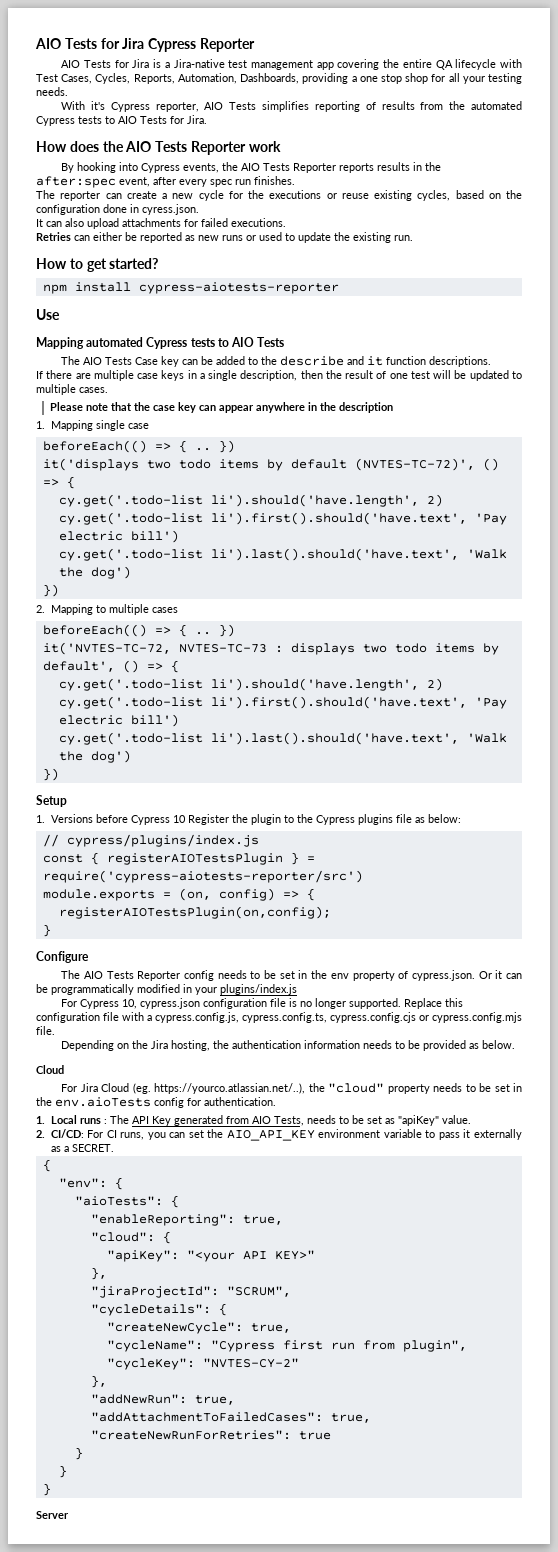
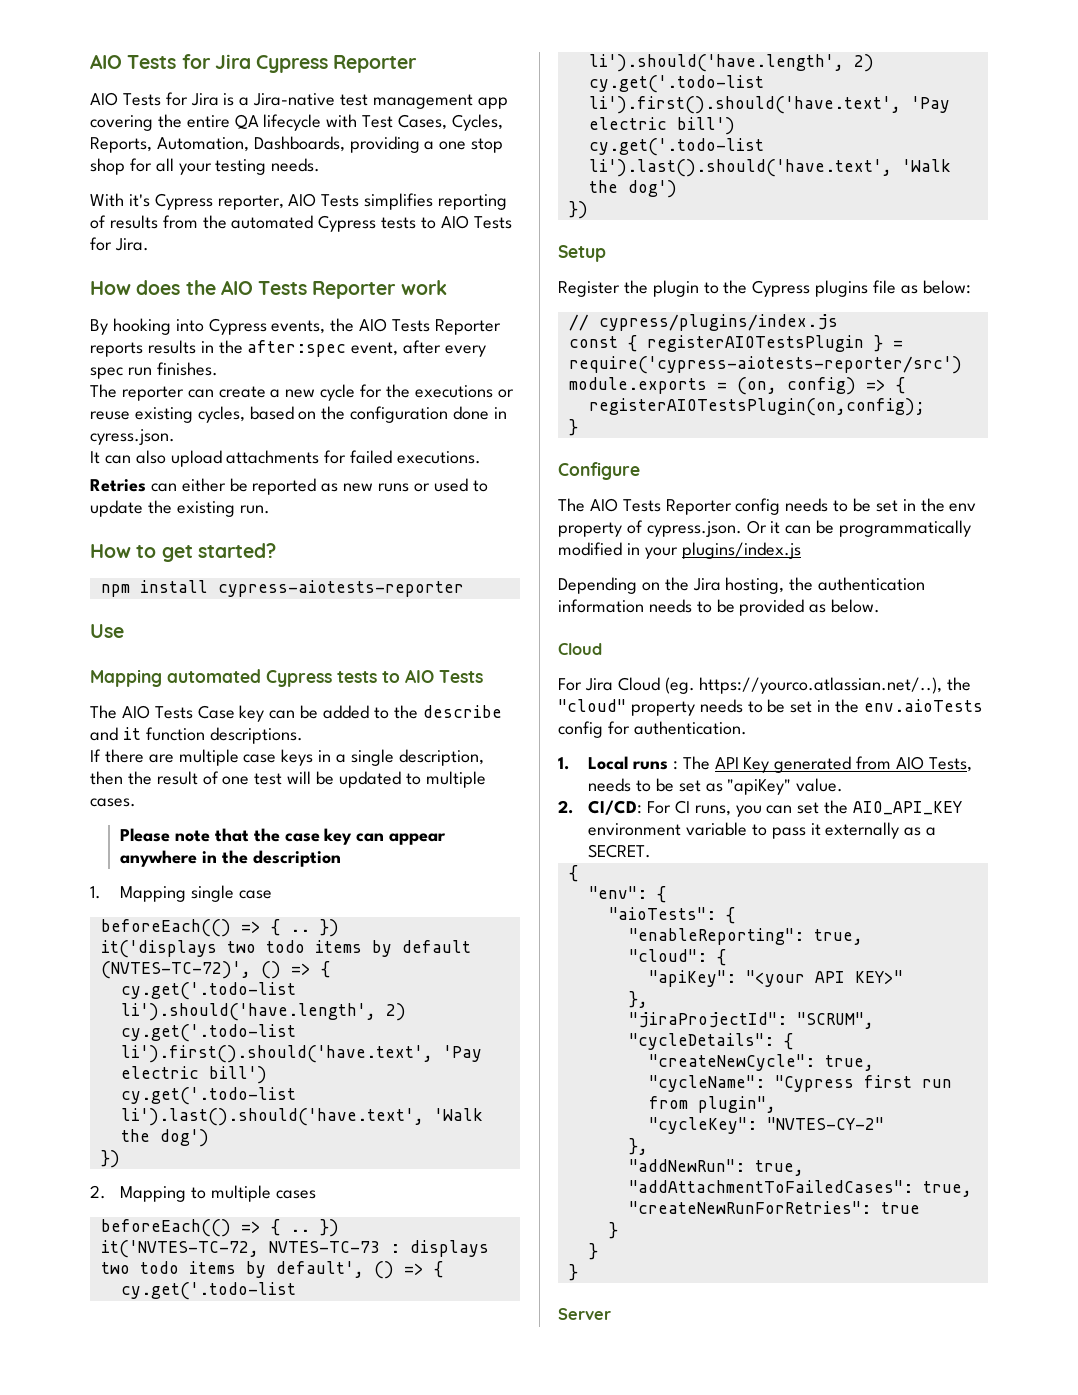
[36,814,186,825] 1. Versions before Cypress 10 -> (606, 253) none
[61,998,464,1009] [36,1012,522,1023] [36,1026,55,1035] // For Cypress 10, cypress.json configuration file is no longer supported. Replace this configuration file with a cypress.config.js, cypress.config.ts, cypress.config.cjs or cypress.config.mjs file. -> (801, 550) none

